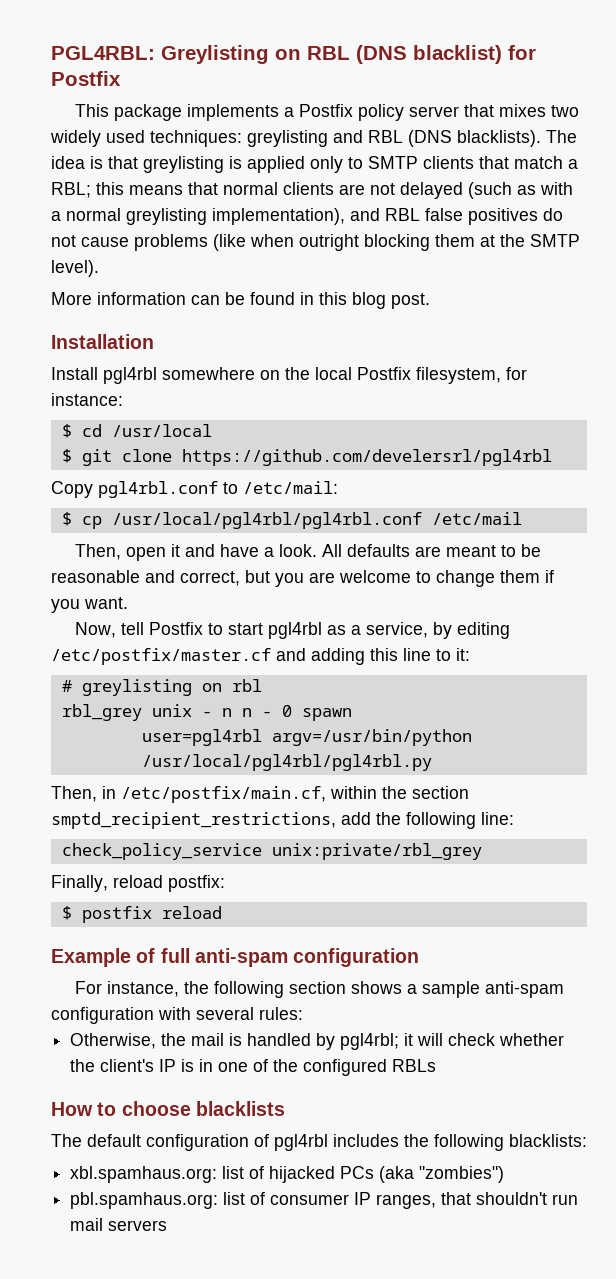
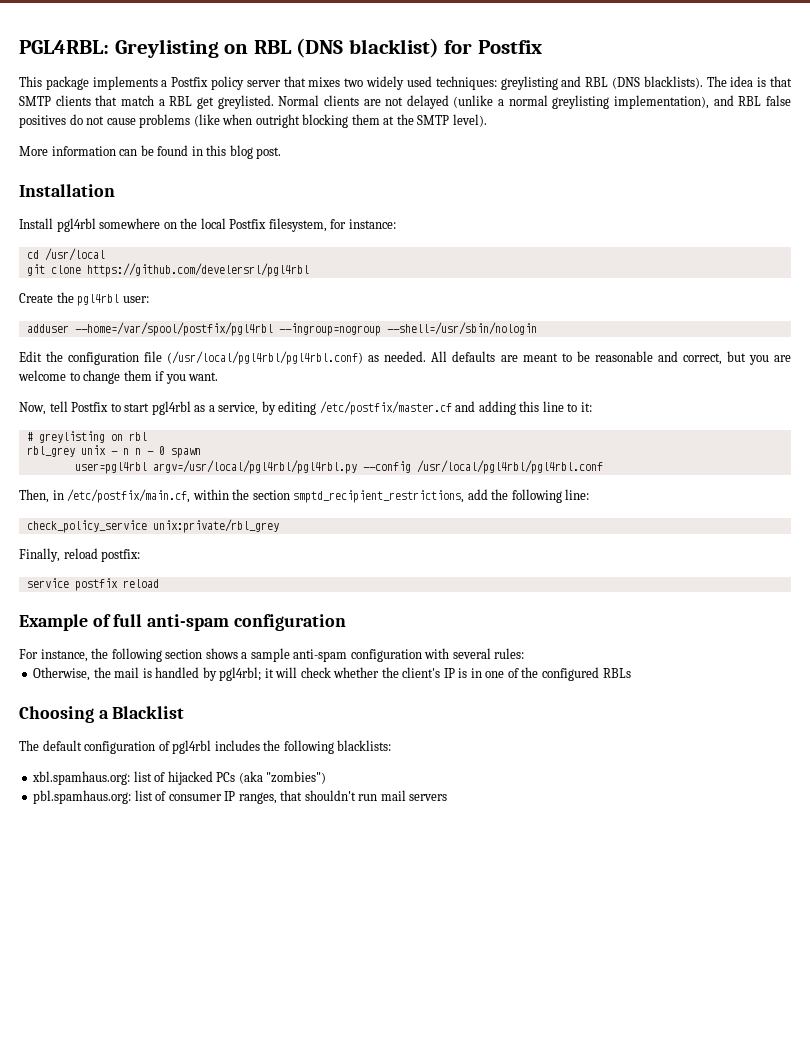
[143,156,363,173] greylisting is applied only to -> (793, 81) none
[51,182,278,198] RBL; this means that normal -> [169,95,320,109] RBL get greylisted. Normal
[468,182,573,199] (such as with -> [453,95,494,108] (unlike
[61,424,72,438] $ -> (396, 224) none
[61,449,72,463] $ -> (105, 254) none
[51,481,338,498] [61,512,522,529] [75,544,318,561] Copy pgl4rbl.conf to /etc/mail: // $ cp /usr/local/pgl4rbl/pgl4rbl.conf /etc/mail // Then, open it and have a look. -> [19,292,149,306] [26,322,537,336] [19,351,427,365] Create the pgl4rbl user: // adduser --home=/var/spool/postfix/pgl4rbl --ingroup=nogroup --shell=/usr/sbin/nologin // Edit the configuration file (/usr/local/pgl4rbl/pgl4rbl.conf) as needed.
[271,729,472,746] [141,754,432,771] argv=/usr/bin/python /usr/local/pgl4rbl/pgl4rbl.py -> [152,460,603,474] argv=/usr/local/pgl4rbl/pgl4rbl.py --config /usr/local/pgl4rbl/pgl4rbl.conf
[61,906,72,920] $ -> [26,578,69,588] service
[51,1101,285,1116] How to choose blacklists -> [19,706,185,723] Choosing a Blacklist

